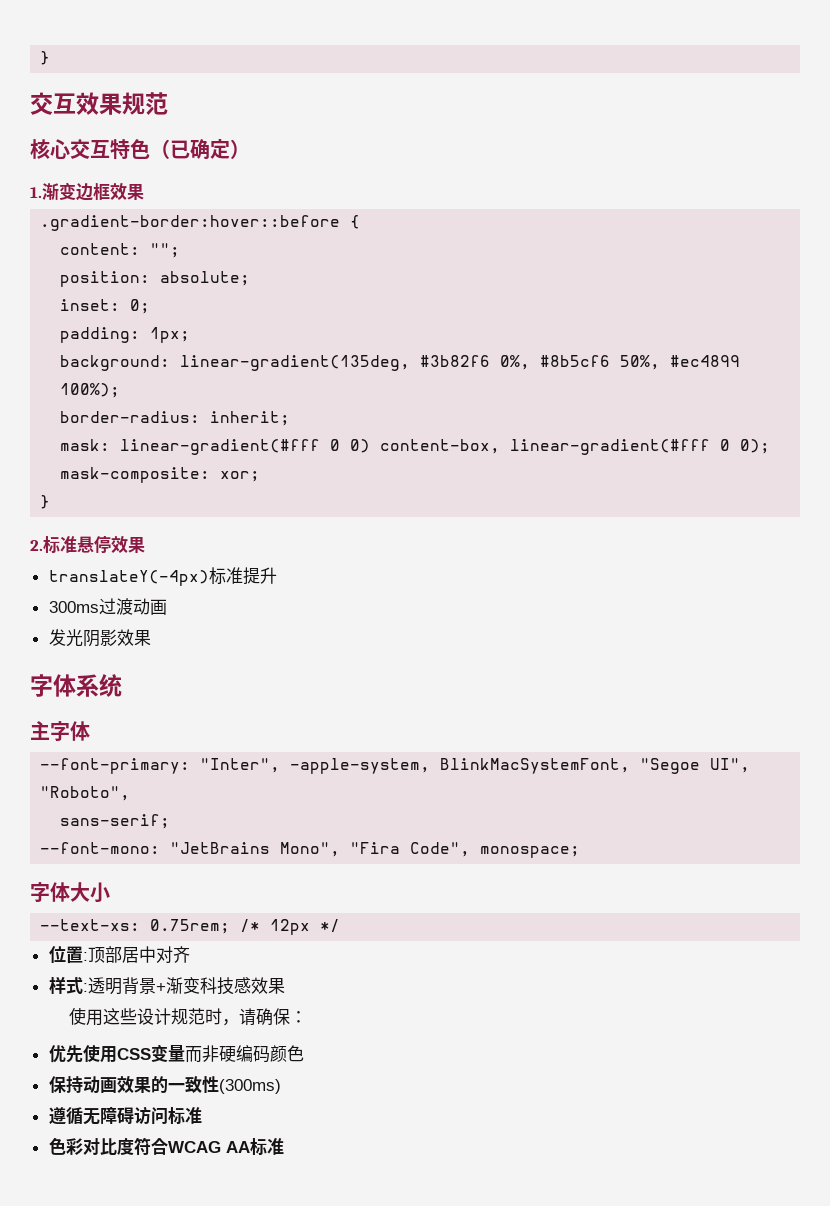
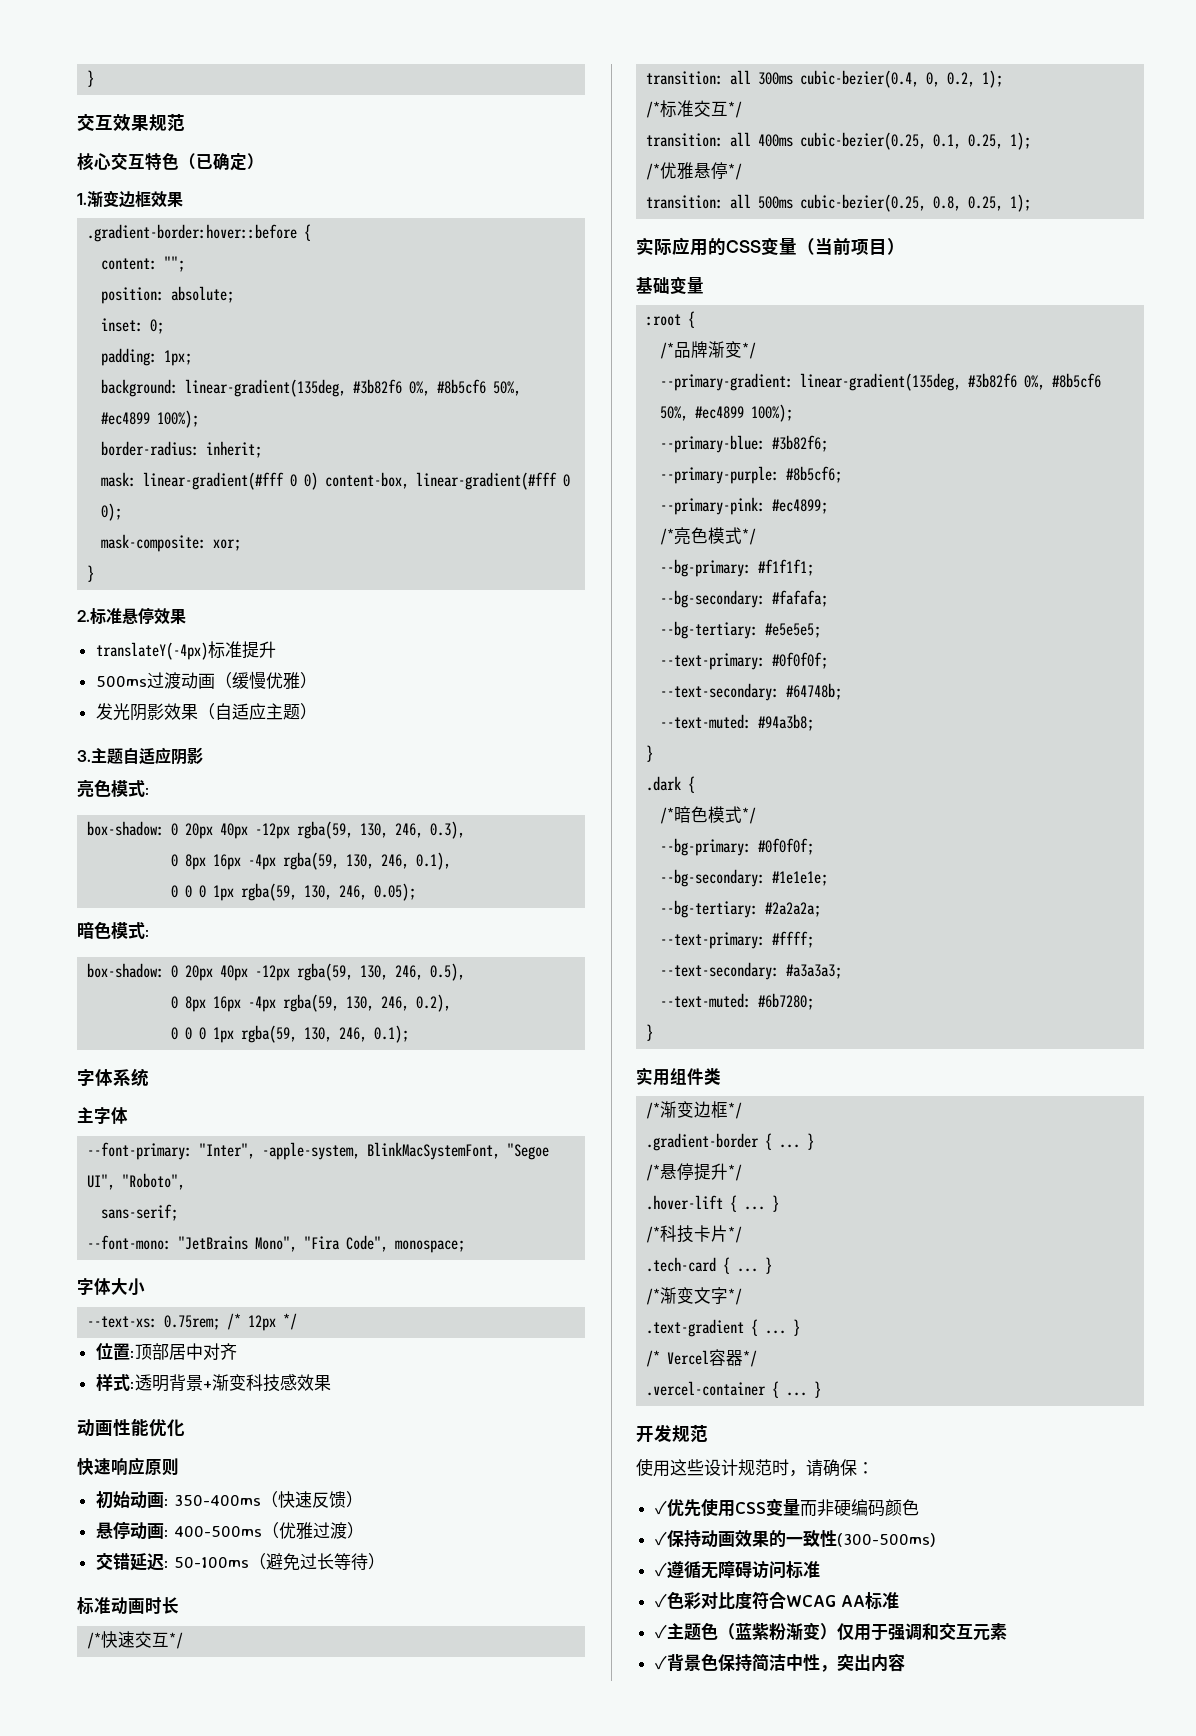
[48,601,99,613] 300ms -> [95,676,147,687] 500ms
(167, 607) none -> [214,671,317,689] （缓慢优雅）
(151, 638) none -> [197,703,317,720] [77,747,203,765] [77,779,150,797] [87,821,466,839] [171,852,452,870] [171,883,417,901] [77,921,150,939] [87,963,466,981] [171,994,452,1012] [171,1025,410,1043] （自适应主题） // 3.主题自适应阴影 // 亮色模式: // box-shadow: 0 20px 40px -12px rgba(59, 130, 246, 0.3), // 0 8px 16px -4px rgba(59, 130, 246, 0.1), // 0 0 0 1px rgba(59, 130, 246, 0.05); // 暗色模式: // box-shadow: 0 20px 40px -12px rgba(59, 130, 246, 0.5), // 0 8px 16px -4px rgba(59, 130, 246, 0.2), // 0 0 0 1px rgba(59, 130, 246, 0.1);
(285, 986) none -> [77,1418,185,1437] [77,1457,179,1476] [95,1491,363,1509] [95,1521,364,1539] [95,1553,385,1571] [77,1597,179,1614] [87,1631,184,1649] [646,70,1004,88] [646,100,743,118] [646,132,1032,150] [646,162,743,180] [646,194,1032,212] [636,237,905,256] [636,276,704,294] [646,311,696,328] [660,341,757,359] [660,373,1102,391] [660,404,794,422] [660,435,829,453] [660,466,843,484] [660,497,829,515] [660,527,757,545] [660,559,815,577] [660,590,829,608] [660,621,822,639] [660,652,829,670] [660,683,843,701] [660,714,815,731] [646,745,654,762] [646,776,696,793] [660,806,757,824] [660,838,815,856] [660,869,829,887] [660,900,822,918] [660,931,815,949] [660,962,843,980] [660,993,815,1010] [646,1024,654,1041] [636,1067,721,1086] [646,1101,743,1119] [646,1133,815,1151] [646,1163,743,1181] [646,1195,780,1212] [646,1225,743,1243] [646,1257,773,1274] [646,1287,743,1305] [646,1319,801,1337] [646,1349,758,1367] [646,1381,822,1398] [636,1424,708,1443] // 动画性能优化 // 快速响应原则 // 初始动画: 350-400ms（快速反馈） // 悬停动画: 400-500ms（优雅过渡） // 交错延迟: 50-100ms（避免过长等待） // 标准动画时长 // /*快速交互*/ // transition: all 300ms cubic-bezier(0.4, 0, 0.2, 1); // /*标准交互*/ // transition: all 400ms cubic-bezier(0.25, 0.1, 0.25, 1); // /*优雅悬停*/ // transition: all 500ms cubic-bezier(0.25, 0.8, 0.25, 1); // 实际应用的CSS变量（当前项目） // 基础变量 // :root { // /*品牌渐变*/ // --primary-gradient: linear-gradient(135deg, #3b82f6 0%, #8b5cf6 50%, #ec4899 100%); // --primary-blue: #3b82f6; // --primary-purple: #8b5cf6; // --primary-pink: #ec4899; // /*亮色模式*/ // --bg-primary: #f1f1f1; // --bg-secondary: #fafafa; // --bg-tertiary: #e5e5e5; // --text-primary: #0f0f0f; // --text-secondary: #64748b; // --text-muted: #94a3b8; // } // .dark { // /*暗色模式*/ // --bg-primary: #0f0f0f; // --bg-secondary: #1e1e1e; // --bg-tertiary: #2a2a2a; // --text-primary: #ffff; // --text-secondary: #a3a3a3; // --text-muted: #6b7280; // } // 实用组件类 // /*渐变边框*/ // .gradient-border { ... } // /*悬停提升*/ // .hover-lift { ... } // /*科技卡片*/ // .tech-card { ... } // /*渐变文字*/ // .text-gradient { ... } // /* Vercel容器*/ // .vercel-container { ... } // 开发规范
(307, 1017) none -> [654,1500,667,1515] ✓
(304, 1053) none -> [654,1531,667,1546] ✓
[218,1079,281,1094] (300ms) // -> [836,1533,936,1547] [654,1562,667,1577] (300-500ms) // ✓
(202, 1115) none -> [654,1593,667,1608] ✓
(284, 1146) none -> [654,1622,1007,1641] [654,1653,905,1672] // ✓主题色（蓝紫粉渐变）仅用于强调和交互元素 // ✓背景色保持简洁中性，突出内容

